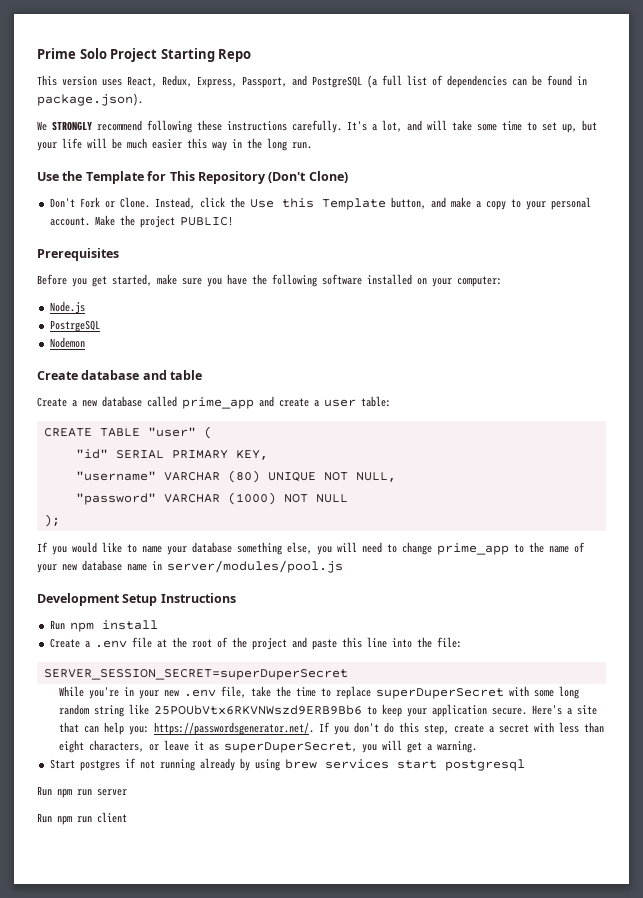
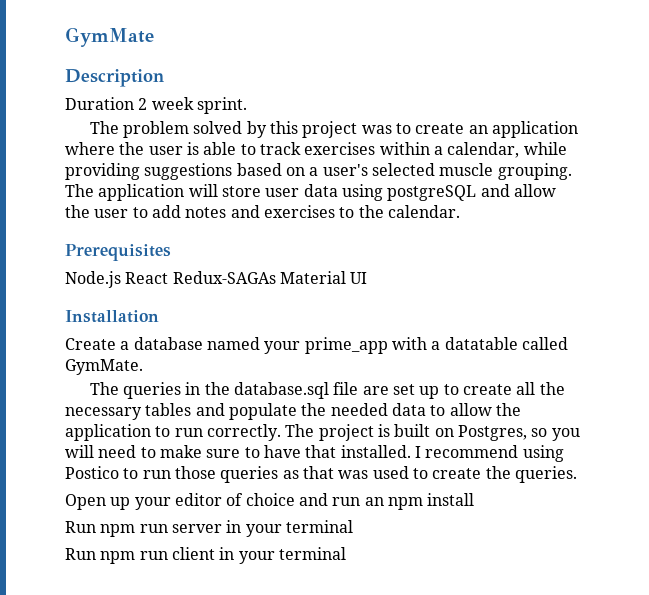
[37,48,252,62] [37,75,587,88] [37,93,143,106] [37,120,597,133] [37,138,312,151] [37,171,348,184] [49,197,591,210] [49,215,233,228] [37,248,119,261] [37,274,502,287] [49,301,85,314] [49,320,100,332] [49,337,85,348] [37,370,203,380] [37,396,391,409] [43,426,212,439] [75,449,268,460] [75,470,396,483] [75,492,348,505] [43,514,60,527] [37,542,585,555] [37,560,343,573] [37,593,236,606] [49,620,158,632] [49,637,462,650] [43,669,348,680] [59,686,580,699] [59,704,598,717] [59,722,605,735] [59,740,478,753] [49,758,525,771] Prime Solo Project Starting Repo // This version uses React, Redux, Express, Passport, and PostgreSQL (a full list of dependencies can be found in package.json). // We STRONGLY recommend following these instructions carefully. It's a lot, and will take some time to set up, but your life will be much easier this way in the long run. // Use the Template for This Repository (Don't Clone) // Don't Fork or Clone. Instead, click the Use this Template button, and make a copy to your personal account. Make the project PUBLIC! // Prerequisites // Before you get started, make sure you have the following software installed on your computer: // Node.js // PostrgeSQL // Nodemon // Create database and table // Create a new database called prime_app and create a user table: // CREATE TABLE "user" ( // "id" SERIAL PRIMARY KEY, // "username" VARCHAR (80) UNIQUE NOT NULL, // "password" VARCHAR (1000) NOT NULL // ); // If you would like to name your database something else, you will need to change prime_app to the name of your new database name in server/modules/pool.js // Development Setup Instructions // Run npm install // Create a .env file at the root of the project and paste this line into the file: // SERVER_SESSION_SECRET=superDuperSecret // While you're in your new .env file, take the time to replace superDuperSecret with some long random string like 25POUbVtx6RKVNWszd9ERB9Bb6 to keep your application secure. Here's a site that can help you: https://passwordsgenerator.net/. If you don't do this step, create a secret with less than eight characters, or leave it as superDuperSecret, you will get a warning. // Start postgres if not running already by using brew services start postgresql -> [65,27,154,47] [65,69,164,87] [65,97,247,114] [89,121,579,138] [65,142,567,158] [65,163,572,180] [65,184,556,201] [65,205,460,218] [65,244,171,261] [65,271,368,288] [65,310,159,323] [65,337,568,354] [65,359,143,375] [89,382,565,399] [65,403,521,420] [65,424,580,441] [65,445,564,462] [65,466,577,483] [65,493,475,510] GymMate // Description // Duration 2 week sprint. // The problem solved by this project was to create an application where the user is able to track exercises within a calendar, while providing suggestions based on a user's selected muscle grouping. The application will store user data using postgreSQL and allow the user to add notes and exercises to the calendar. // Prerequisites // Node.js React Redux-SAGAs Material UI // Installation // Create a database named your prime_app with a datatable called GymMate. // The queries in the database.sql file are set up to create all the necessary tables and populate the needed data to allow the application to run correctly. The project is built on Postgres, so you will need to make sure to have that installed. I recommend using Postico to run those queries as that was used to create the queries. // Open up your editor of choice and run an npm install
(127, 792) none -> [226,520,353,537] in your terminal
(127, 817) none -> [219,547,346,564] in your terminal

